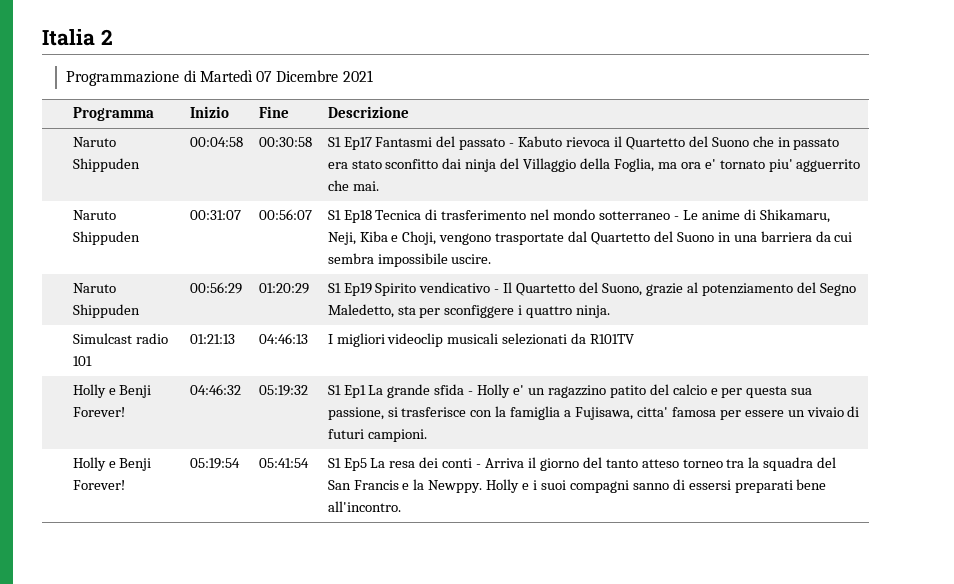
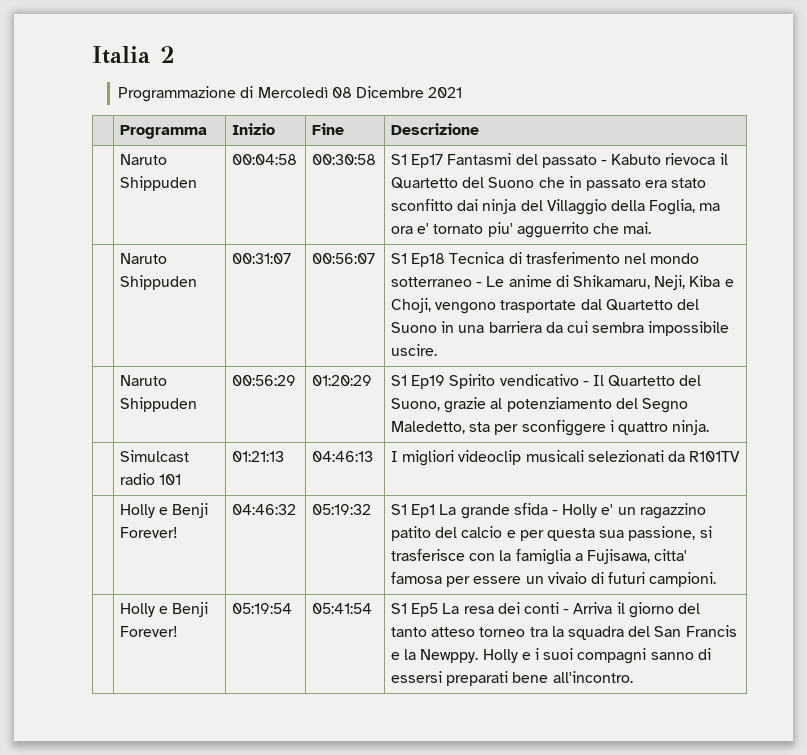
[199,70,273,82] Martedì 07 -> [257,87,352,98] Mercoledì 08

